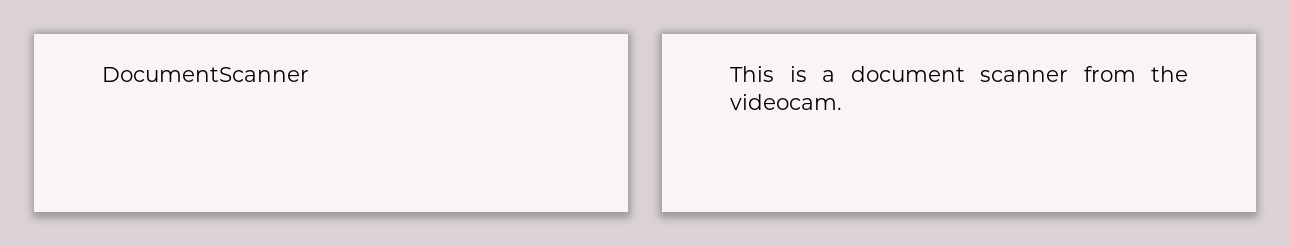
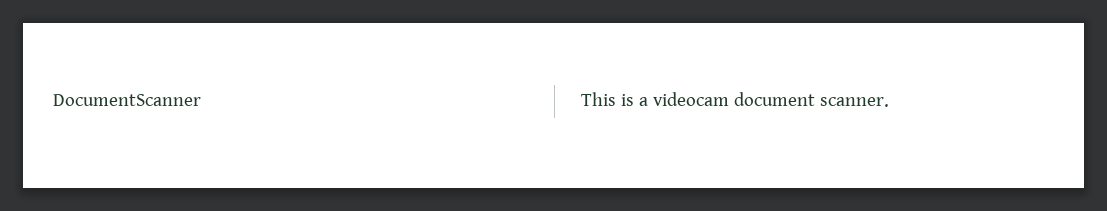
[850,66,1188,82] [730,94,842,110] document scanner from the videocam. -> [652,92,889,107] videocam document scanner.

